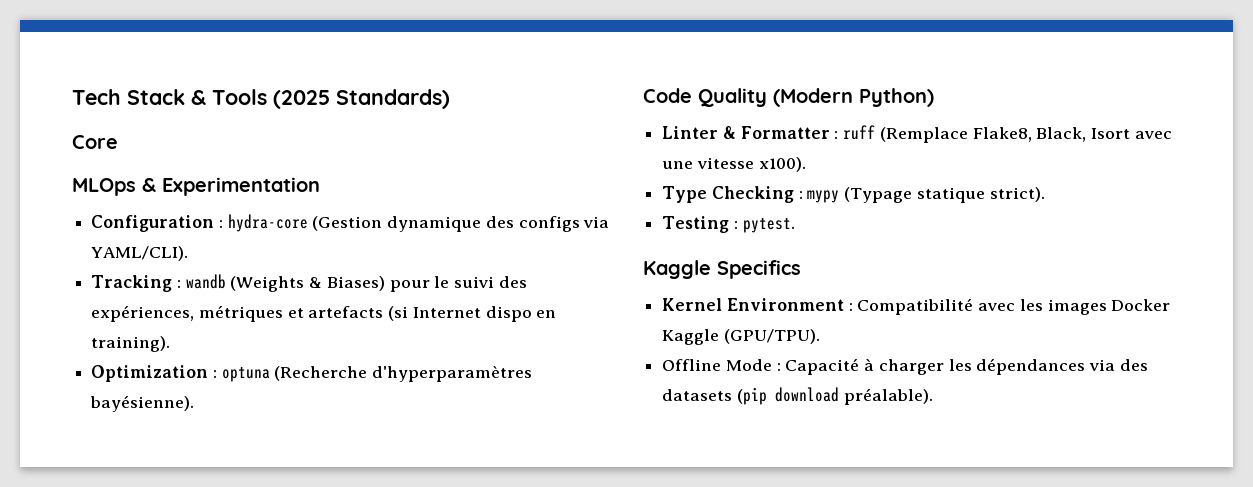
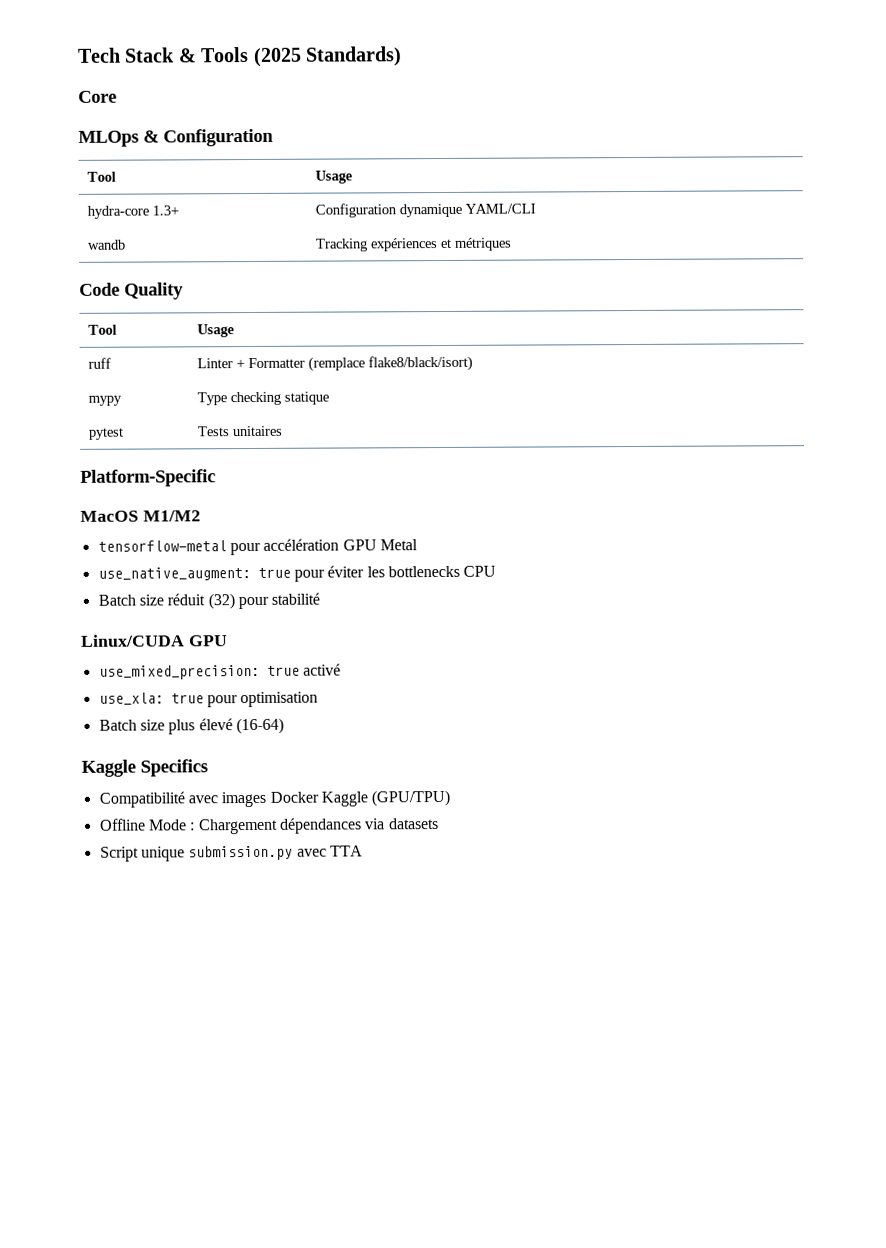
[162,177,320,196] [91,214,610,232] [91,246,189,261] [91,274,527,292] [91,305,557,322] [91,336,171,352] [91,365,533,382] [90,395,195,412] [643,88,934,107] [662,125,1172,143] [662,157,806,172] [662,186,1045,203] [662,216,795,233] Experimentation // Configuration : hydra-core (Gestion dynamique des configs via YAML/CLI). // Tracking : wandb (Weights & Biases) pour le suivi des expériences, métriques et artefacts (si Internet dispo en training). // Optimization : optuna (Recherche d'hyperparamètres bayésienne). // Code Quality (Modern Python) // Linter & Formatter : ruff (Remplace Flake8, Black, Isort avec une vitesse x100). // Type Checking : mypy (Typage statique strict). // Testing : pytest. -> [163,128,274,147] [87,171,117,182] [315,170,354,184] [87,205,180,219] [315,203,537,218] [87,239,127,250] [315,237,513,252] [79,282,184,300] [88,324,118,335] [197,324,236,338] [88,357,112,369] [197,355,474,372] [88,395,123,406] [197,391,330,406] [88,427,125,440] [197,425,284,437] [80,469,216,487] [80,510,201,522] [97,538,418,556] [97,565,497,582] [97,592,321,610] [81,634,228,647] [98,663,341,680] [98,691,319,708] [98,717,284,735] Configuration // Tool | Usage // hydra-core 1.3+ | Configuration dynamique YAML/CLI // wandb | Tracking expériences et métriques // Code Quality // Tool | Usage // ruff | Linter + Formatter (remplace flake8/black/isort) // mypy | Type checking statique // pytest | Tests unitaires // Platform-Specific // MacOS M1/M2 // tensorflow-metal pour accélération GPU Metal // use_native_augment: true pour éviter les bottlenecks CPU // Batch size réduit (32) pour stabilité // Linux/CUDA GPU // use_mixed_precision: true activé // use_xla: true pour optimisation // Batch size plus élevé (16-64)
[662,298,853,311] Kernel Environment : -> (208, 768) none
[1019,299,1043,311] les -> (218, 799) none
[723,329,820,344] (GPU/TPU). -> [371,789,451,807] (GPU/TPU)
[785,358,972,375] Capacité à charger les -> [198,818,278,835] Chargement
[1119,359,1148,371] des -> (386, 824) none
[736,387,933,405] (pip download préalable). -> [99,845,363,862] // Script unique submission.py avec TTA

